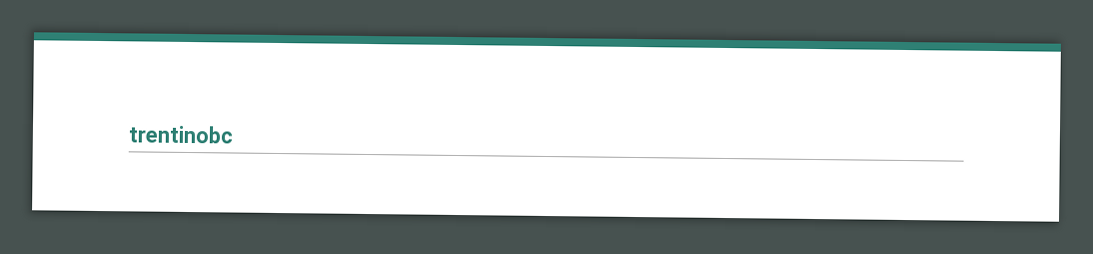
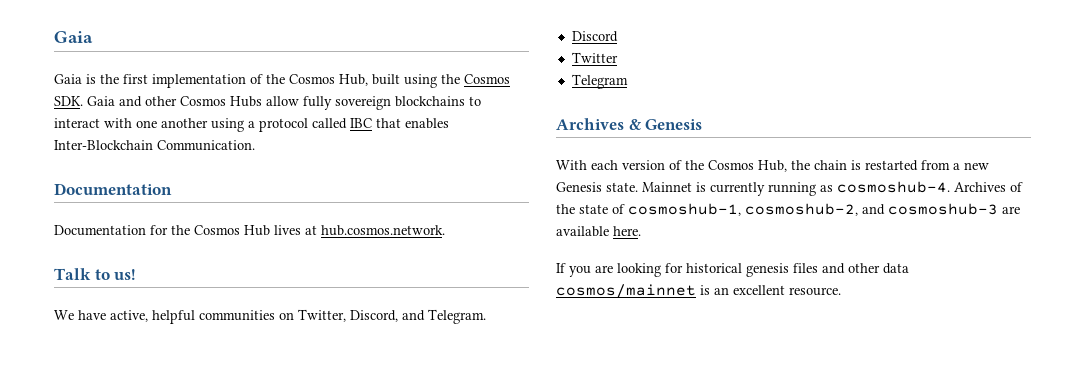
[128,125,233,144] trentinobc -> [54,31,93,43] [54,74,510,88] [54,96,481,110] [54,118,449,132] [54,140,255,151] [54,183,172,195] [54,225,445,236] [54,268,137,280] [54,309,486,324] [571,31,618,42] [571,52,618,63] [571,74,628,89] [556,118,703,130] [556,160,989,172] [556,181,1023,196] [556,203,1020,216] [556,226,641,237] [556,263,909,277] [556,284,841,298] Gaia // Gaia is the first implementation of the Cosmos Hub, built using the Cosmos SDK. Gaia and other Cosmos Hubs allow fully sovereign blockchains to interact with one another using a protocol called IBC that enables Inter-Blockchain Communication. // Documentation // Documentation for the Cosmos Hub lives at hub.cosmos.network. // Talk to us! // We have active, helpful communities on Twitter, Discord, and Telegram. // Discord // Twitter // Telegram // Archives & Genesis // With each version of the Cosmos Hub, the chain is restarted from a new Genesis state. Mainnet is currently running as cosmoshub-4. Archives of the state of cosmoshub-1, cosmoshub-2, and cosmoshub-3 are available here. // If you are looking for historical genesis files and other data cosmos/mainnet is an excellent resource.

